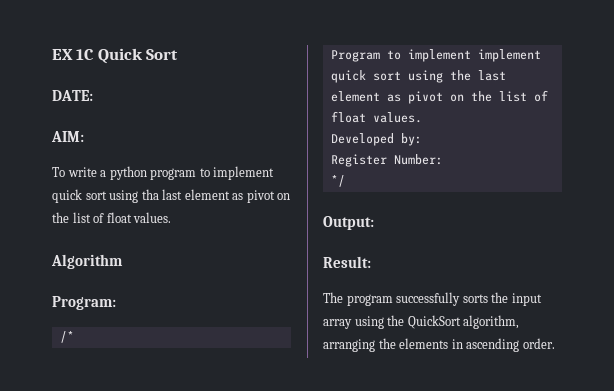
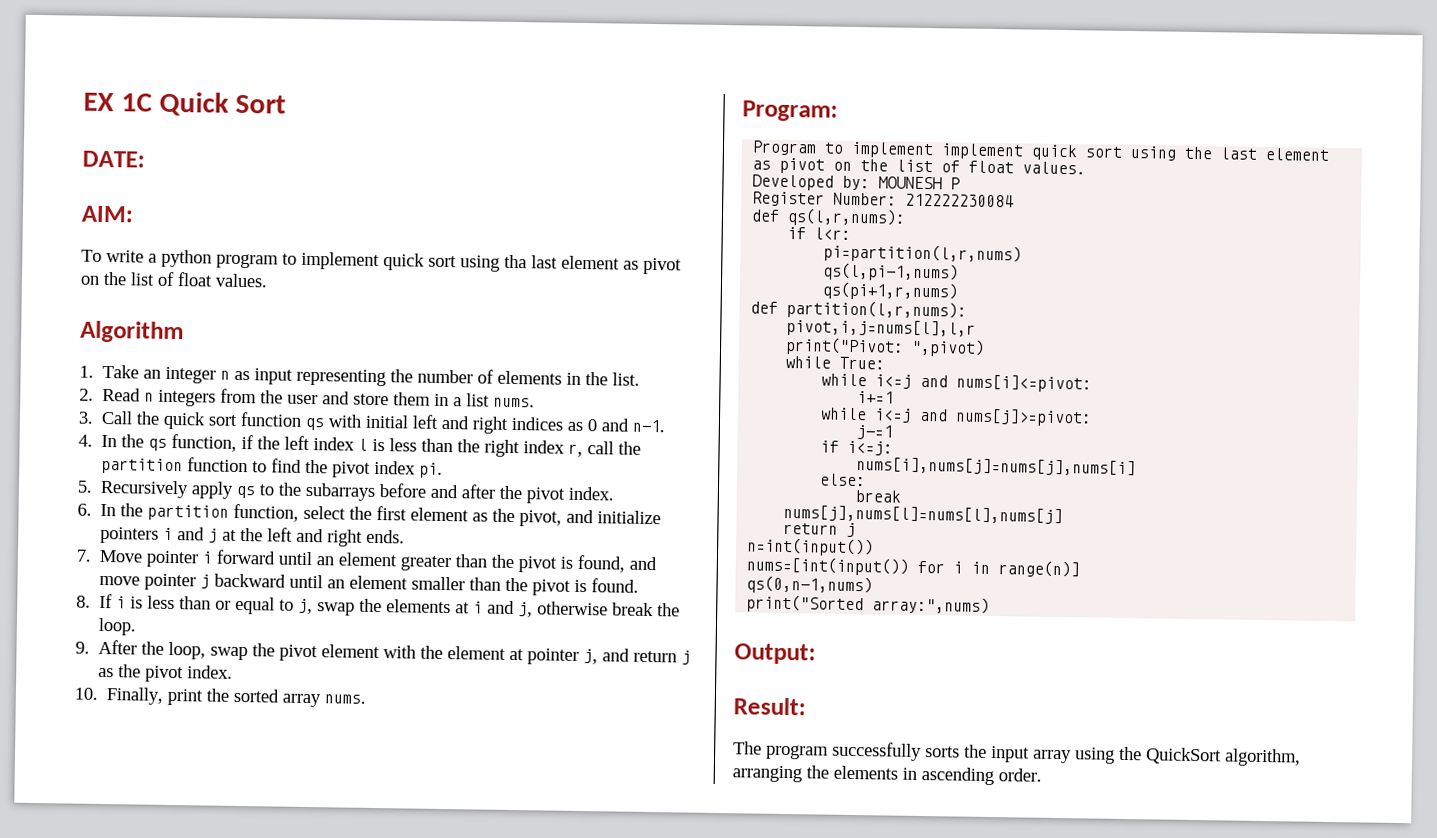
(123, 261) none -> [79,364,641,387] [79,387,536,408] [78,410,666,434] [78,433,642,458] [101,457,444,478] [77,479,615,504] [77,503,662,527] [100,526,406,547] [76,549,658,573] [99,573,640,596] [76,593,681,618] [98,617,138,636] [75,639,692,665] [98,664,234,683] [74,687,367,708] // 1. Take an integer n as input representing the number of elements in the list. // 2. Read n integers from the user and store them in a list nums. // 3. Call the quick sort function qs with initial left and right indices as 0 and n-1. // 4. In the qs function, if the left index l is less than the right index r, call the partition function to find the pivot index pi. // 5. Recursively apply qs to the subarrays before and after the pivot index. // 6. In the partition function, select the first element as the pivot, and initialize pointers i and j at the left and right ends. // 7. Move pointer i forward until an element greater than the pivot is found, and move pointer j backward until an element smaller than the pivot is found. // 8. If i is less than or equal to j, swap the elements at i and j, otherwise break the loop. // 9. After the loop, swap the pivot element with the element at pointer j, and return j as the pivot index. // 10. Finally, print the sorted array nums.
[59,331,74,343] // /* -> (838, 111) none
(422, 139) none -> [878,176,961,190] MOUNESH P
[330,175,345,187] // */ -> [905,193,1015,208] [751,207,907,227] [787,226,852,240] [823,243,1023,264] [823,262,960,282] [822,281,960,301] [750,299,968,320] [786,318,977,338] [785,336,986,357] [785,355,886,370] [821,373,1093,393] [857,391,895,404] [821,407,1093,427] [856,425,894,440] [820,440,894,456] [856,457,1137,477] [820,473,867,487] [855,490,902,503] [783,504,1064,525] [783,522,857,538] [747,537,875,557] [746,556,1081,578] [746,575,874,595] [746,594,991,615] 212222230084 // def qs(l,r,nums): // if l<r: // pi=partition(l,r,nums) // qs(l,pi-1,nums) // qs(pi+1,r,nums) // def partition(l,r,nums): // pivot,i,j=nums[l],l,r // print("Pivot: ",pivot) // while True: // while i<=j and nums[i]<=pivot: // i+=1 // while i<=j and nums[j]>=pivot: // j-=1 // if i<=j: // nums[i],nums[j]=nums[j],nums[i] // else: // break // nums[j],nums[l]=nums[l],nums[j] // return j // n=int(input()) // nums=[int(input()) for i in range(n)] // qs(0,n-1,nums) // print("Sorted array:",nums)

